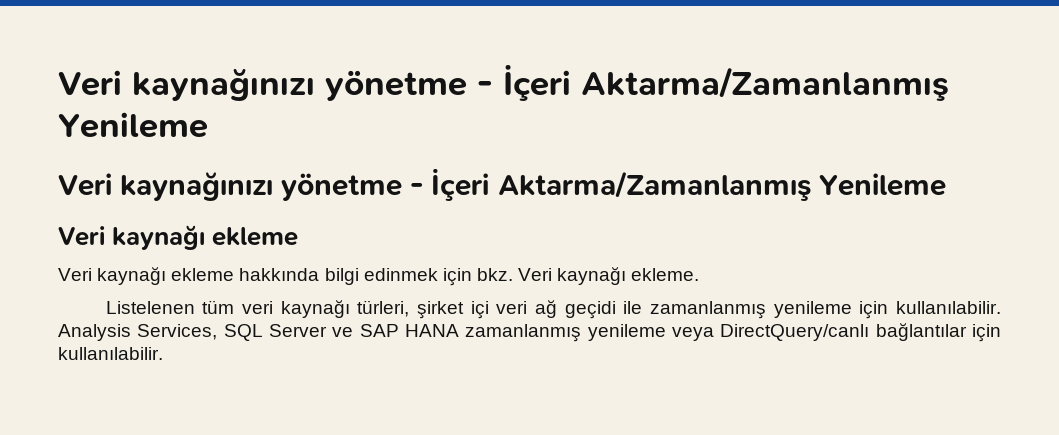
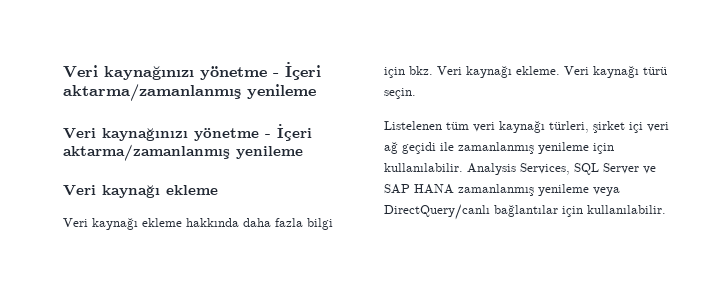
[58,65,949,101] [58,112,208,138] [58,168,946,201] Veri kaynağınızı yönetme - İçeri Aktarma/Zamanlanmış Yenileme // Veri kaynağınızı yönetme - İçeri Aktarma/Zamanlanmış Yenileme -> [63,62,321,80] [63,84,316,102] [63,124,312,141] [63,144,303,161] Veri kaynağınızı yönetme - İçeri aktarma/zamanlanmış yenileme // Veri kaynağınızı yönetme - İçeri aktarma/zamanlanmış yenileme
[324,268,438,285] bilgi edinmek -> [243,218,333,230] daha fazla bilgi
(700, 274) none -> [564,66,667,78] [384,88,416,99] Veri kaynağı türü seçin.

